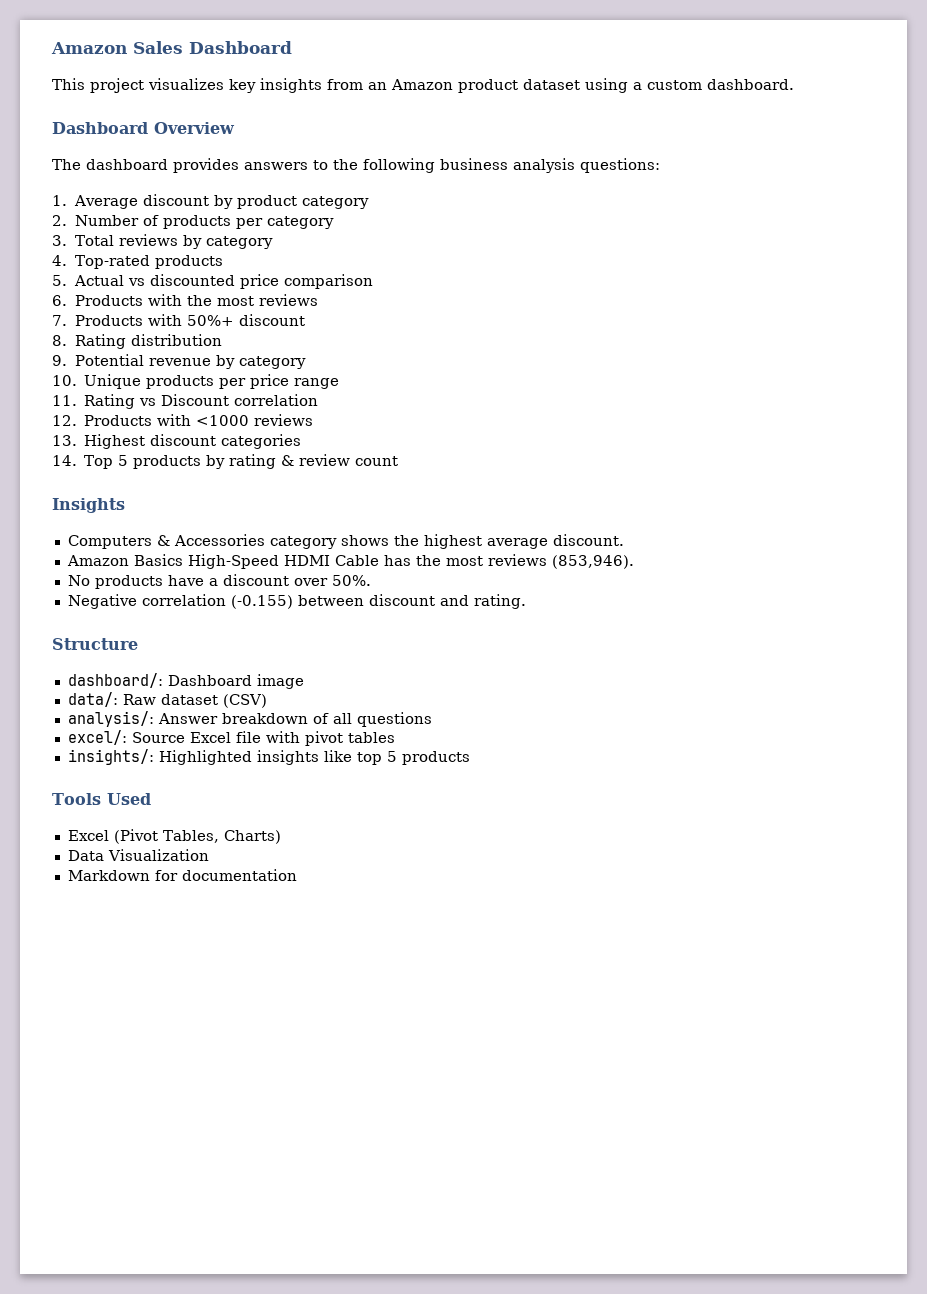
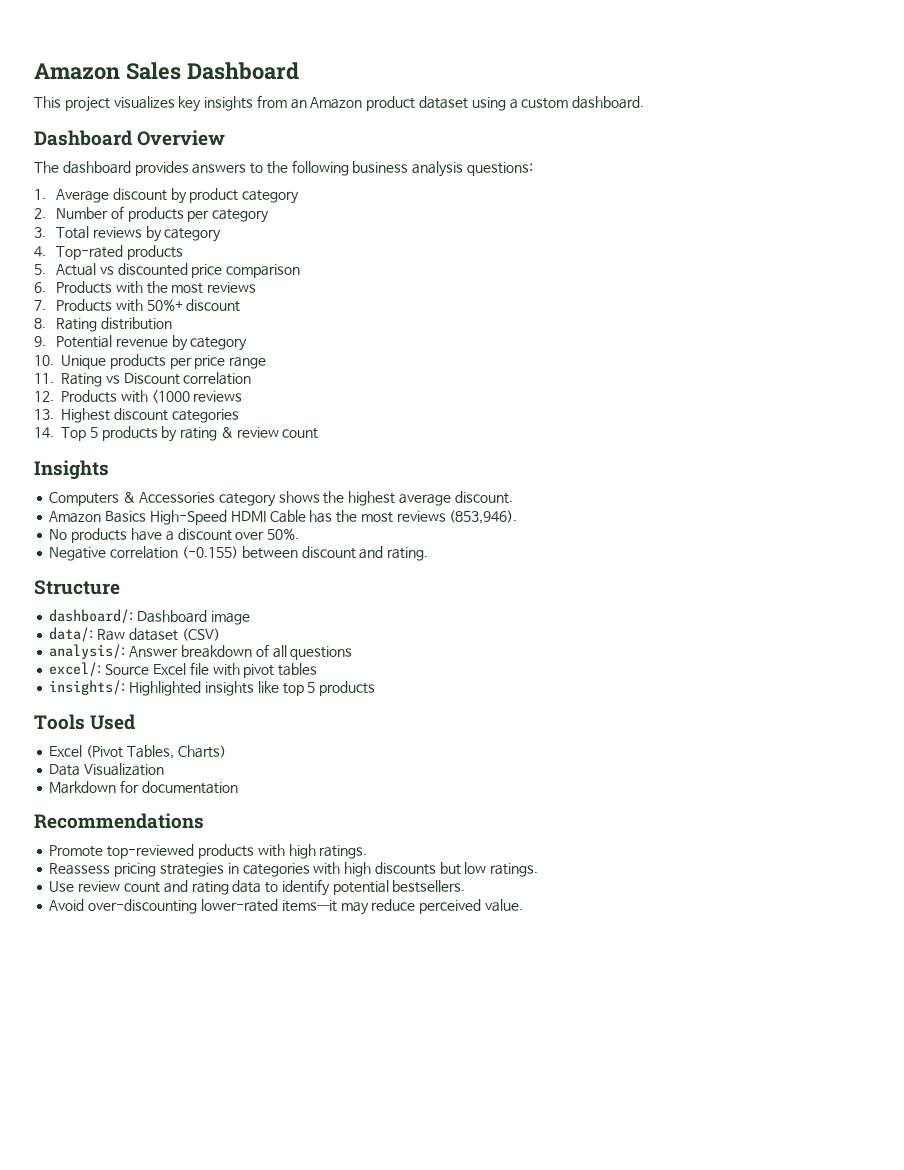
(297, 875) none -> [34,813,204,829] [49,844,368,859] [49,862,539,877] [49,879,466,896] [49,899,523,915] // Recommendations // Promote top-reviewed products with high ratings. // Reassess pricing strategies in categories with high discounts but low ratings. // Use review count and rating data to identify potential bestsellers. // Avoid over-discounting lower-rated items—it may reduce perceived value.

